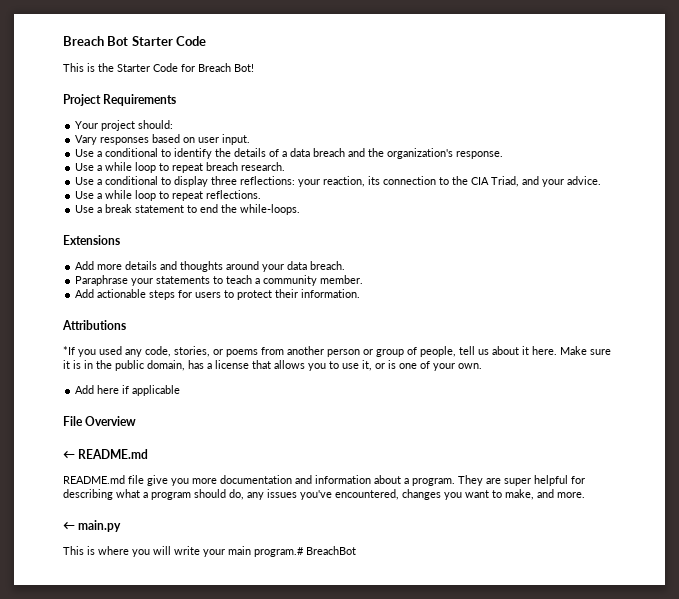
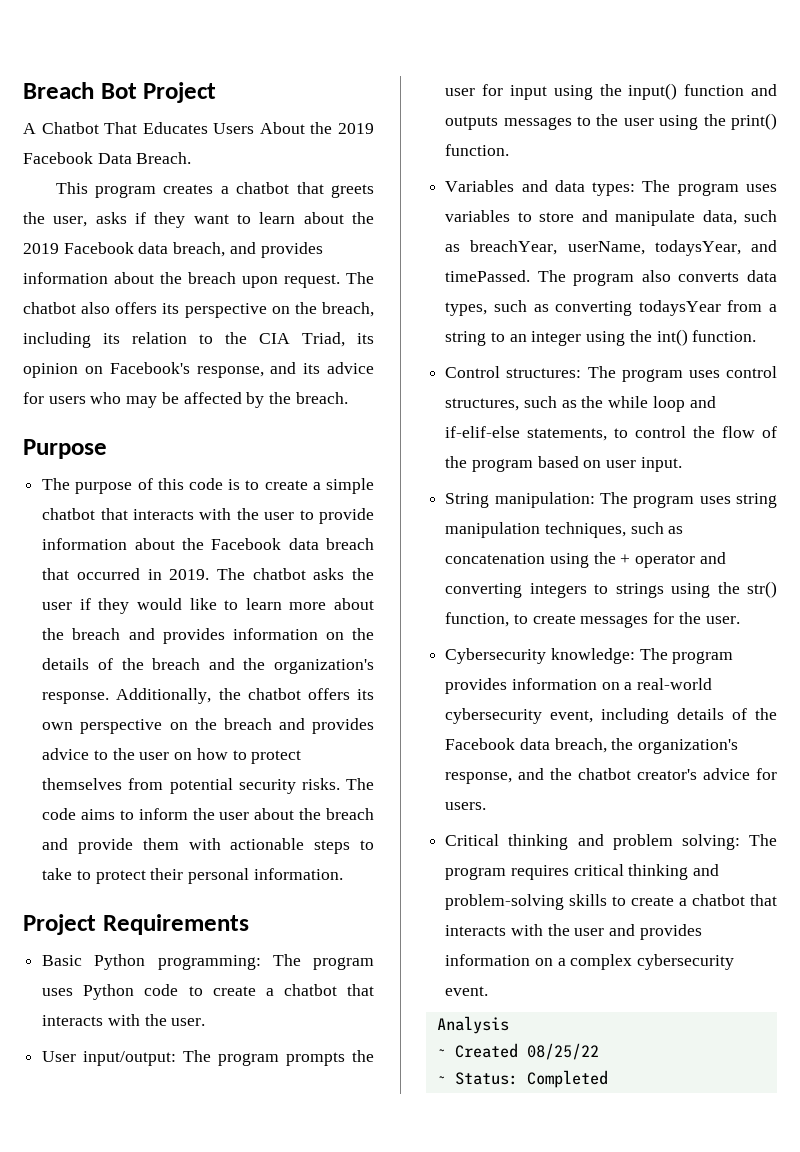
[131,36,207,46] [63,63,254,72] [63,94,177,106] [75,120,174,131] [75,134,251,145] [75,148,504,159] [75,162,286,173] [75,176,602,187] [75,190,262,201] [75,204,301,215] [63,235,120,245] [75,261,346,272] [75,275,364,286] [75,289,361,300] [62,320,126,330] [63,346,611,357] [63,360,482,371] [75,385,181,396] [63,416,137,426] [63,449,149,459] [63,475,585,486] [63,489,585,500] [63,520,122,532] [63,546,356,557] Starter Code // This is the Starter Code for Breach Bot! // Project Requirements // Your project should: // Vary responses based on user input. // Use a conditional to identify the details of a data breach and the organization's response. // Use a while loop to repeat breach research. // Use a conditional to display three reflections: your reaction, its connection to the CIA Triad, and your advice. // Use a while loop to repeat reflections. // Use a break statement to end the while-loops. // Extensions // Add more details and thoughts around your data breach. // Paraphrase your statements to teach a community member. // Add actionable steps for users to protect their information. // Attributions // *If you used any code, stories, or poems from another person or group of people, tell us about it here. Make sure it is in the public domain, has a license that allows you to use it, or is one of your own. // Add here if applicable // File Overview // ← README.md // README.md file give you more documentation and information about a program. They are super helpful for describing what a program should do, any issues you've encountered, changes you want to make, and more. // ← main.py // This is where you will write your main program.# BreachBot -> [143,82,217,103] [23,122,374,134] [23,152,192,164] [55,182,374,198] [23,212,374,228] [23,242,323,258] [23,272,374,288] [23,302,374,318] [23,332,374,348] [23,362,374,378] [23,392,348,408] [23,439,107,459] [42,478,374,494] [42,508,374,524] [42,538,374,550] [42,568,375,580] [42,598,374,614] [42,628,374,644] [42,658,374,674] [42,688,374,704] [42,718,374,734] [42,748,302,764] [42,778,374,794] [42,808,374,820] [42,838,374,854] [42,868,343,884] [23,914,249,935] [42,954,374,970] [42,984,374,1000] [42,1014,206,1026] [42,1050,374,1066] [445,83,777,100] [445,113,777,130] [445,144,510,156] [445,180,777,196] [445,210,777,226] [445,240,777,256] [445,270,777,286] [445,300,777,316] [445,329,757,346] [445,366,777,382] [445,396,716,412] [445,426,777,441] [445,456,682,472] [445,492,777,508] [445,522,684,538] [445,552,726,568] [445,581,777,598] [445,612,740,628] [445,648,734,664] [445,678,713,694] [445,708,777,724] [445,738,739,754] [445,768,777,784] [445,802,487,810] [445,834,777,850] [445,864,720,880] [445,894,777,910] [445,924,702,940] [445,954,735,970] [445,986,489,996] [436,1016,509,1034] [436,1043,599,1060] [436,1070,608,1088] Project // A Chatbot That Educates Users About the 2019 Facebook Data Breach. // This program creates a chatbot that greets the user, asks if they want to learn about the 2019 Facebook data breach, and provides information about the breach upon request. The chatbot also offers its perspective on the breach, including its relation to the CIA Triad, its opinion on Facebook's response, and its advice for users who may be affected by the breach. // Purpose // The purpose of this code is to create a simple chatbot that interacts with the user to provide information about the Facebook data breach that occurred in 2019. The chatbot asks the user if they would like to learn more about the breach and provides information on the details of the breach and the organization's response. Additionally, the chatbot offers its own perspective on the breach and provides advice to the user on how to protect themselves from potential security risks. The code aims to inform the user about the breach and provide them with actionable steps to take to protect their personal information. // Project Requirements // Basic Python programming: The program uses Python code to create a chatbot that interacts with the user. // User input/output: The program prompts the user for input using the input() function and outputs messages to the user using the print() function. // Variables and data types: The program uses variables to store and manipulate data, such as breachYear, userName, todaysYear, and timePassed. The program also converts data types, such as converting todaysYear from a string to an integer using the int() function. // Control structures: The program uses control structures, such as the while loop and if-elif-else statements, to control the flow of the program based on user input. // String manipulation: The program uses string manipulation techniques, such as concatenation using the + operator and converting integers to strings using the str() function, to create messages for the user. // Cybersecurity knowledge: The program provides information on a real-world cybersecurity event, including details of the Facebook data breach, the organization's response, and the chatbot creator's advice for users. // Critical thinking and problem solving: The program requires critical thinking and problem-solving skills to create a chatbot that interacts with the user and provides information on a complex cybersecurity event. // Analysis // ~ Created 08/25/22 // ~ Status: Completed

